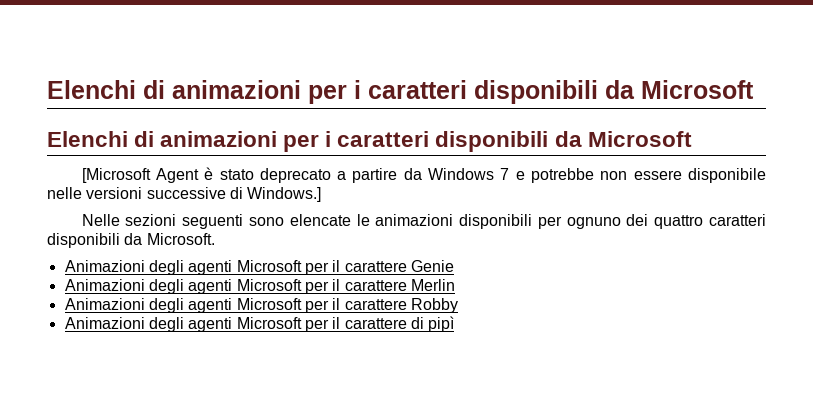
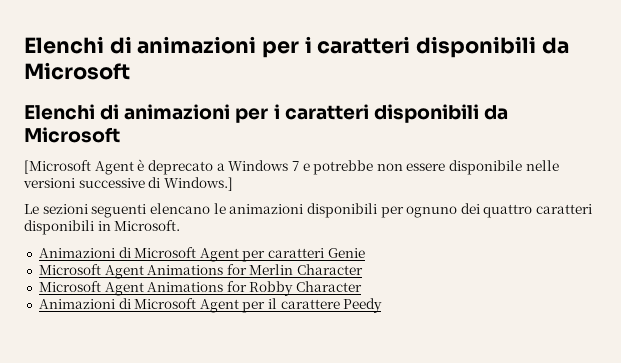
[219,169,254,180] stato -> (145, 165) none
[352,168,422,183] partire da -> (225, 167) none
[81,214,120,226] Nelle -> [24,204,39,214] Le
[248,214,351,226] sono elencate -> [149,203,210,214] elencano
[124,233,143,245] da -> [97,221,111,231] in
[148,260,454,275] [64,279,455,294] [64,298,458,313] [64,316,455,332] degli agenti Microsoft per il carattere Genie // Animazioni degli agenti Microsoft per il carattere Merlin // Animazioni degli agenti Microsoft per il carattere Robby // Animazioni degli agenti Microsoft per il carattere di pipì -> [118,247,365,262] [38,264,364,279] [38,281,363,296] [38,298,383,313] di Microsoft Agent per caratteri Genie // Microsoft Agent Animations for Merlin Character // Microsoft Agent Animations for Robby Character // Animazioni di Microsoft Agent per il carattere Peedy

